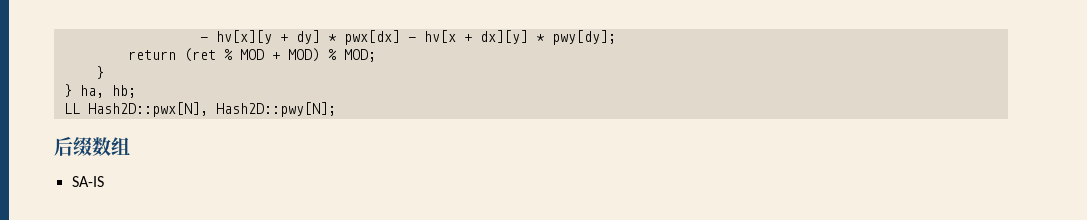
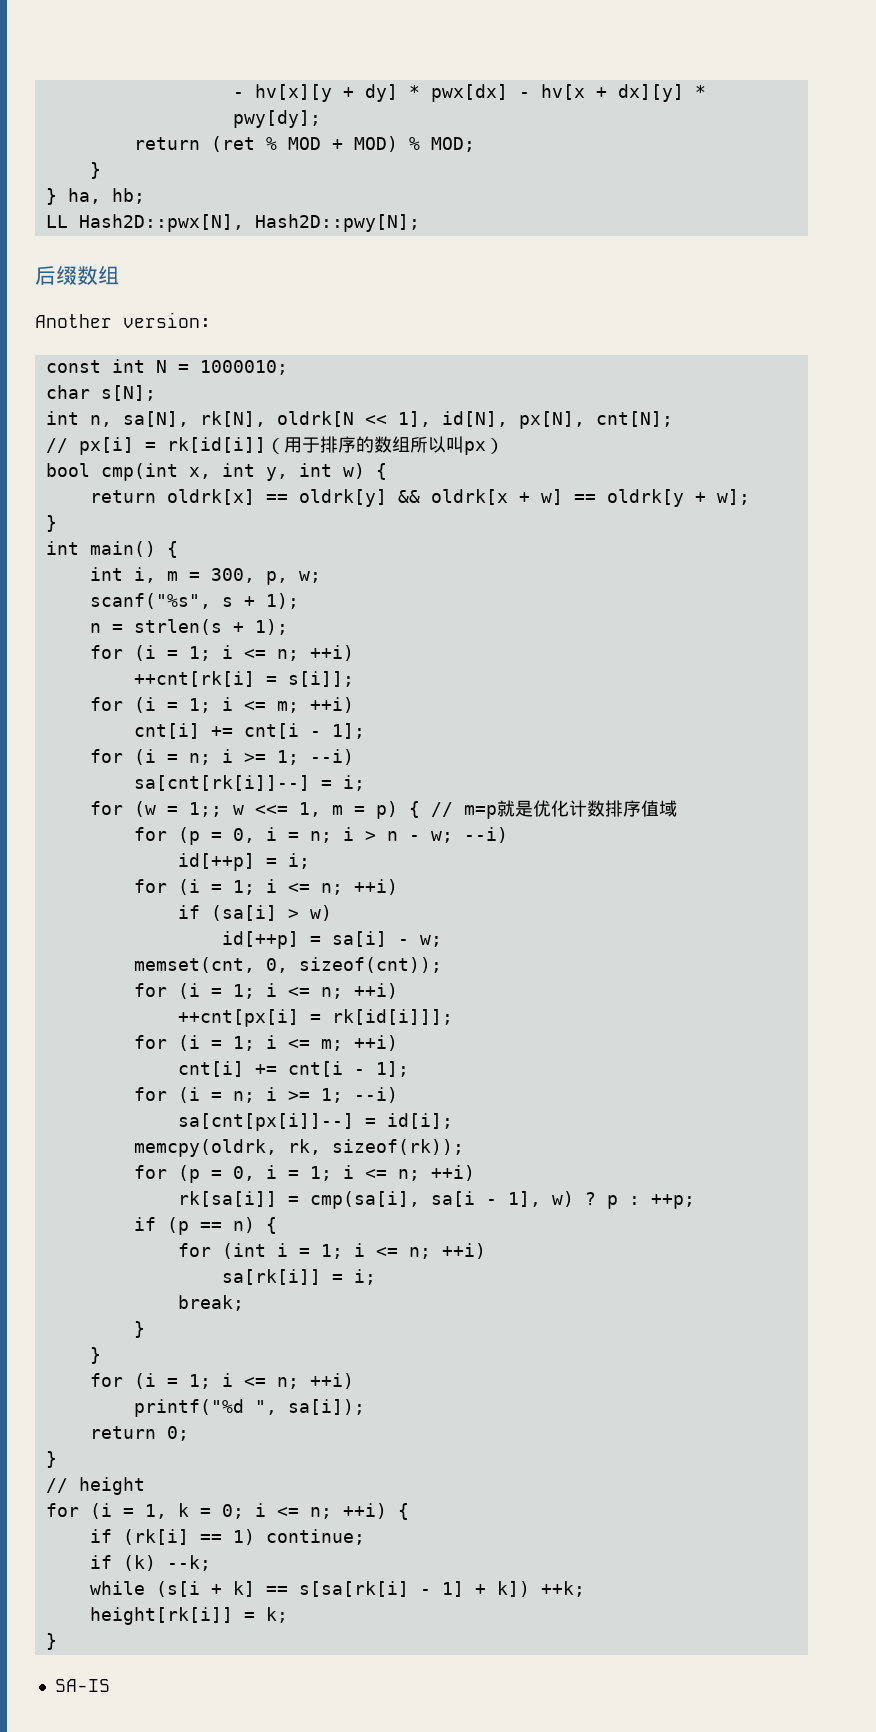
(130, 146) none -> [35,312,211,328] [45,359,288,375] [45,385,156,401] [45,411,673,429] [45,436,504,455] [45,463,387,481] [89,489,750,507] [45,515,57,532] [45,541,178,558] [89,567,321,585] [89,593,299,609] [89,619,288,635] [89,645,354,661] [133,671,354,687] [89,697,354,713] [133,723,365,739] [89,749,354,765] [133,775,365,791] [89,800,677,819] [133,827,508,845] [177,853,310,871] [133,879,398,895] [177,905,332,921] [221,931,442,949] [133,957,442,973] [133,983,398,999] [177,1009,453,1027] [133,1035,398,1051] [177,1061,409,1077] [133,1087,398,1103] [177,1113,453,1131] [133,1139,464,1157] [133,1165,475,1183] [177,1191,695,1209] [133,1217,277,1235] [177,1243,486,1259] [221,1269,376,1285] [177,1295,244,1311] [133,1321,145,1338] [89,1347,101,1364] [89,1373,354,1389] [133,1399,365,1417] [89,1426,189,1441] [45,1451,57,1468] [45,1477,145,1495] [45,1503,409,1520] [89,1529,365,1545] [89,1555,211,1571] [89,1581,585,1597] [89,1607,288,1625] [45,1633,57,1650] // Another version: // const int N = 1000010; // char s[N]; // int n, sa[N], rk[N], oldrk[N << 1], id[N], px[N], cnt[N]; // // px[i] = rk[id[i]]（用于排序的数组所以叫px） // bool cmp(int x, int y, int w) { // return oldrk[x] == oldrk[y] && oldrk[x + w] == oldrk[y + w]; // } // int main() { // int i, m = 300, p, w; // scanf("%s", s + 1); // n = strlen(s + 1); // for (i = 1; i <= n; ++i) // ++cnt[rk[i] = s[i]]; // for (i = 1; i <= m; ++i) // cnt[i] += cnt[i - 1]; // for (i = n; i >= 1; --i) // sa[cnt[rk[i]]--] = i; // for (w = 1;; w <<= 1, m = p) { // m=p就是优化计数排序值域 // for (p = 0, i = n; i > n - w; --i) // id[++p] = i; // for (i = 1; i <= n; ++i) // if (sa[i] > w) // id[++p] = sa[i] - w; // memset(cnt, 0, sizeof(cnt)); // for (i = 1; i <= n; ++i) // ++cnt[px[i] = rk[id[i]]]; // for (i = 1; i <= m; ++i) // cnt[i] += cnt[i - 1]; // for (i = n; i >= 1; --i) // sa[cnt[px[i]]--] = id[i]; // memcpy(oldrk, rk, sizeof(rk)); // for (p = 0, i = 1; i <= n; ++i) // rk[sa[i]] = cmp(sa[i], sa[i - 1], w) ? p : ++p; // if (p == n) { // for (int i = 1; i <= n; ++i) // sa[rk[i]] = i; // break; // } // } // for (i = 1; i <= n; ++i) // printf("%d ", sa[i]); // return 0; // } // // height // for (i = 1, k = 0; i <= n; ++i) { // if (rk[i] == 1) continue; // if (k) --k; // while (s[i + k] == s[sa[rk[i] - 1] + k]) ++k; // height[rk[i]] = k; // }

